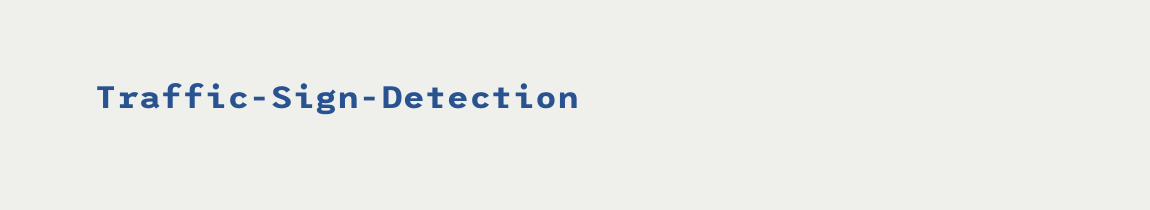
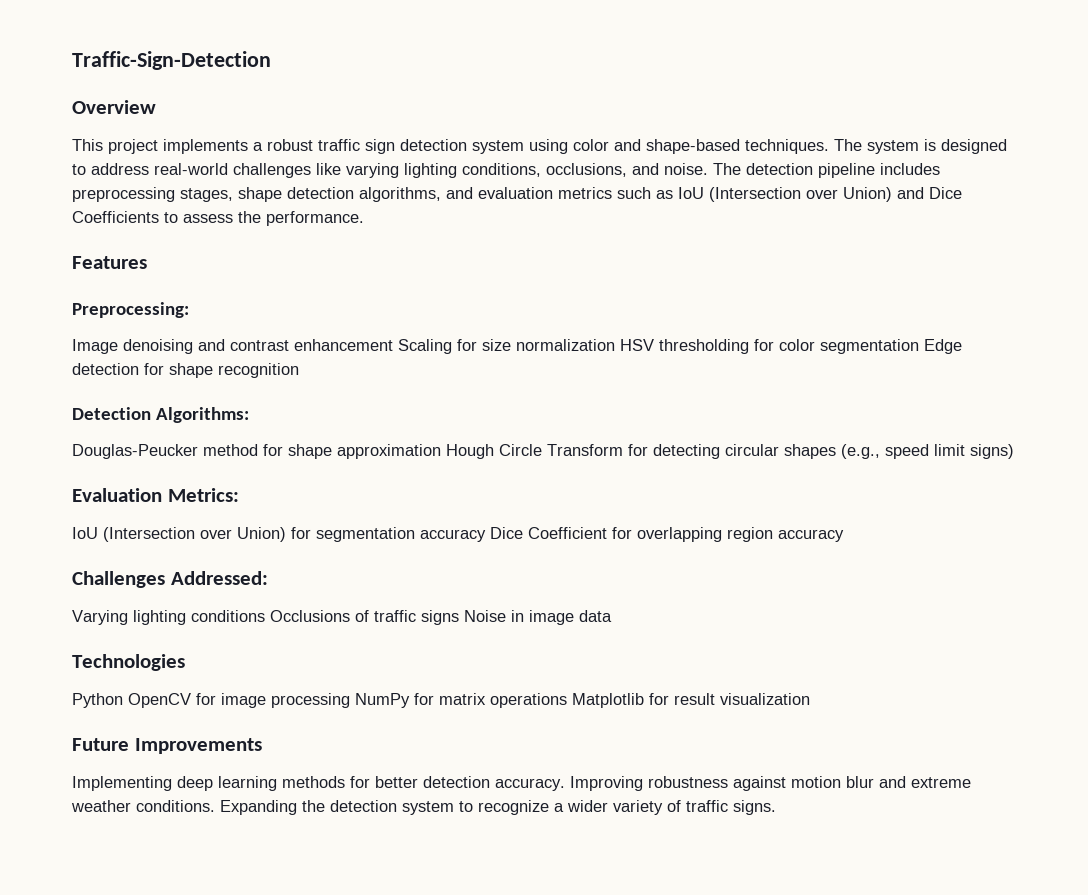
(579, 98) none -> [72,100,156,114] [72,139,1007,154] [72,163,940,178] [72,187,962,202] [72,211,364,226] [72,256,147,269] [72,302,189,318] [72,339,962,354] [72,363,299,378] [72,407,250,423] [72,444,1014,459] [72,488,239,502] [72,527,844,542] [72,571,268,588] [72,610,612,625] [72,654,185,671] [72,693,810,708] [72,738,262,754] [72,776,971,791] [71,800,776,815] // Overview // This project implements a robust traffic sign detection system using color and shape-based techniques. The system is designed to address real-world challenges like varying lighting conditions, occlusions, and noise. The detection pipeline includes preprocessing stages, shape detection algorithms, and evaluation metrics such as IoU (Intersection over Union) and Dice Coefficients to assess the performance. // Features // Preprocessing: // Image denoising and contrast enhancement Scaling for size normalization HSV thresholding for color segmentation Edge detection for shape recognition // Detection Algorithms: // Douglas-Peucker method for shape approximation Hough Circle Transform for detecting circular shapes (e.g., speed limit signs) // Evaluation Metrics: // IoU (Intersection over Union) for segmentation accuracy Dice Coefficient for overlapping region accuracy // Challenges Addressed: // Varying lighting conditions Occlusions of traffic signs Noise in image data // Technologies // Python OpenCV for image processing NumPy for matrix operations Matplotlib for result visualization // Future Improvements // Implementing deep learning methods for better detection accuracy. Improving robustness against motion blur and extreme weather conditions. Expanding the detection system to recognize a wider variety of traffic signs.

